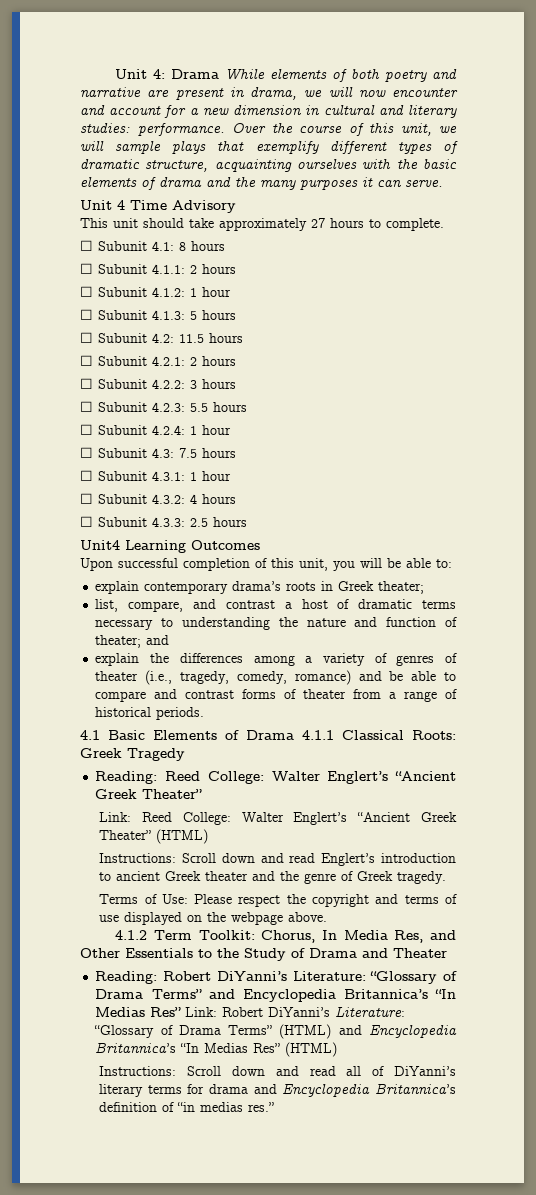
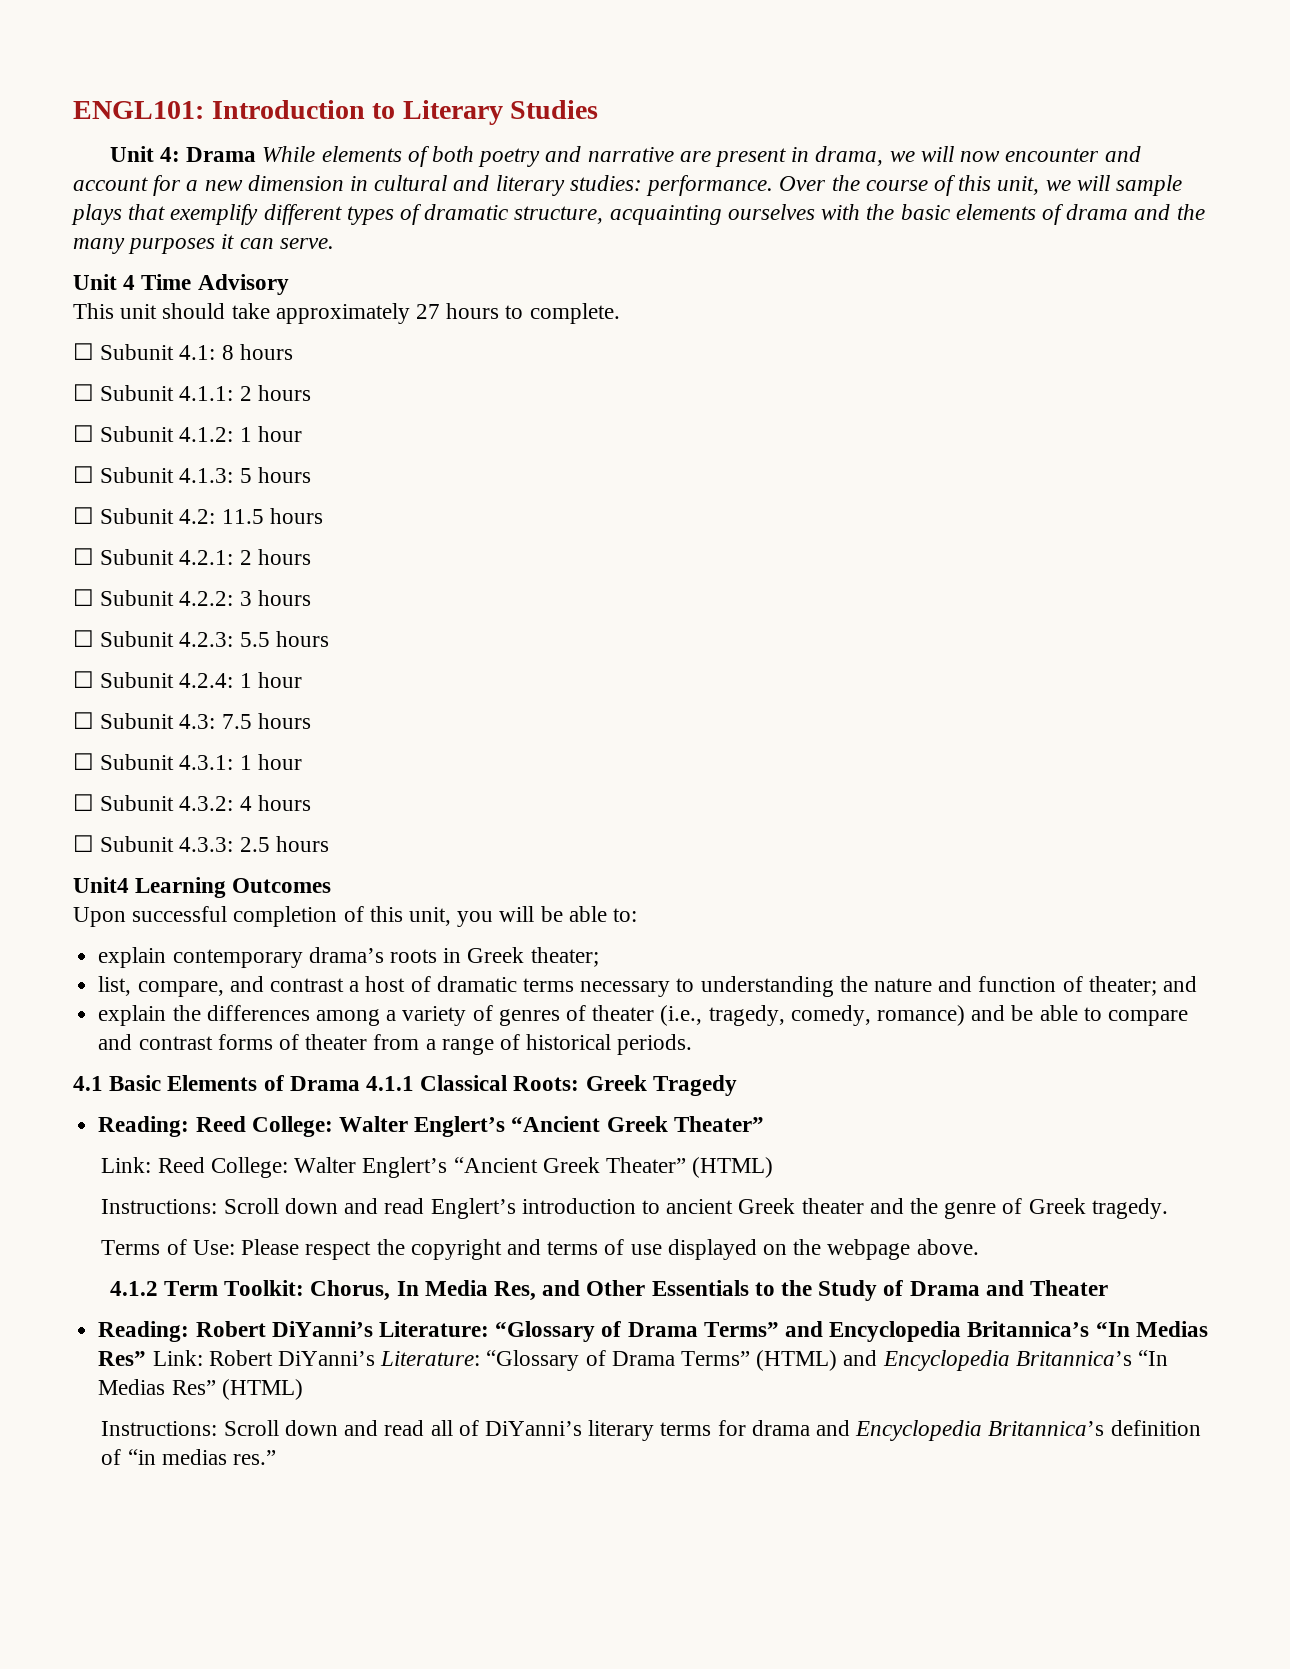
(115, 74) none -> [73,100,599,125] ENGL101: Introduction to Literary Studies //

